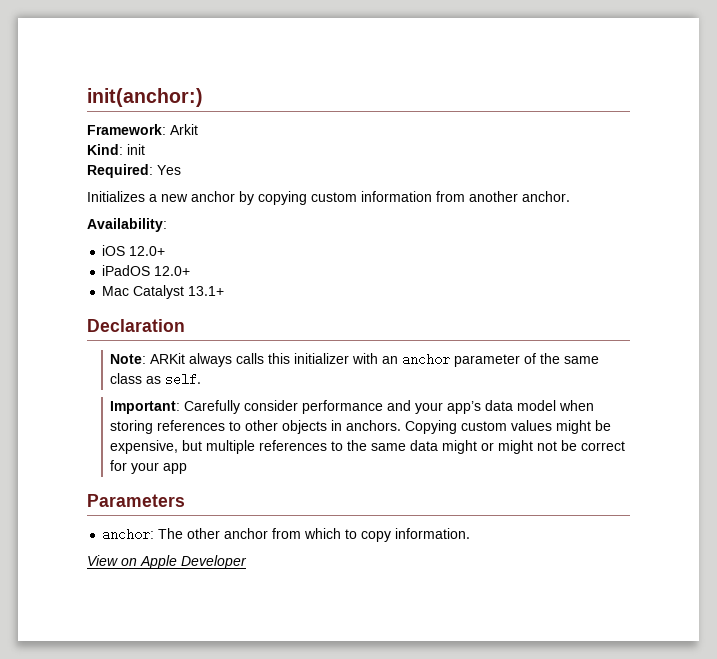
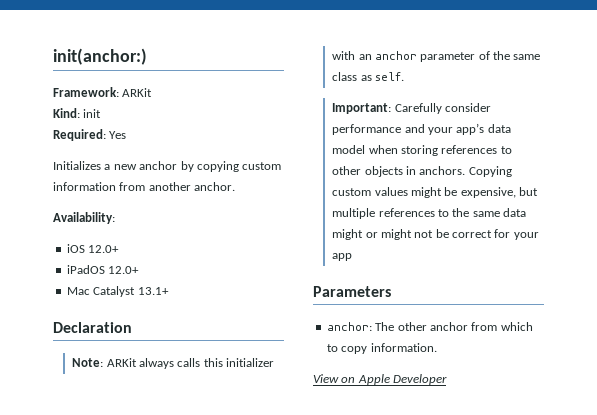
[170,124,198,135] Arkit -> [122,88,153,97] ARKit

